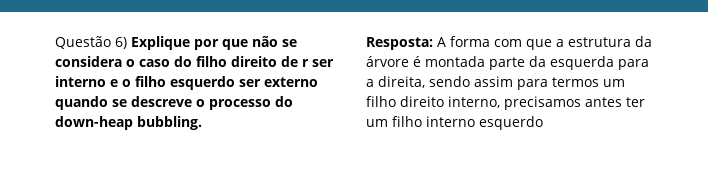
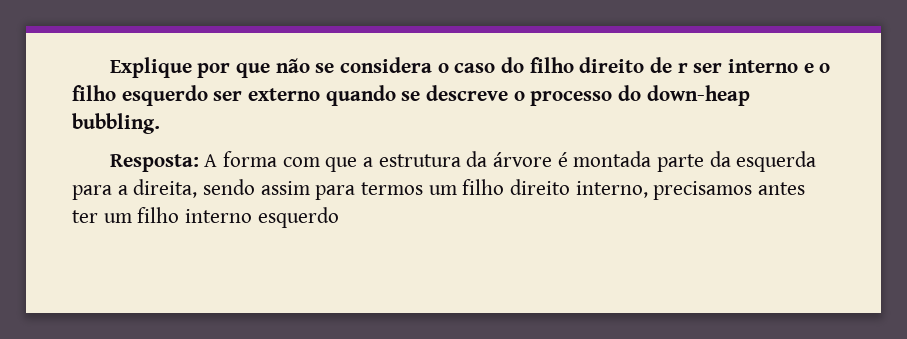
[55,36,127,49] Questão 6) -> (109, 67) none

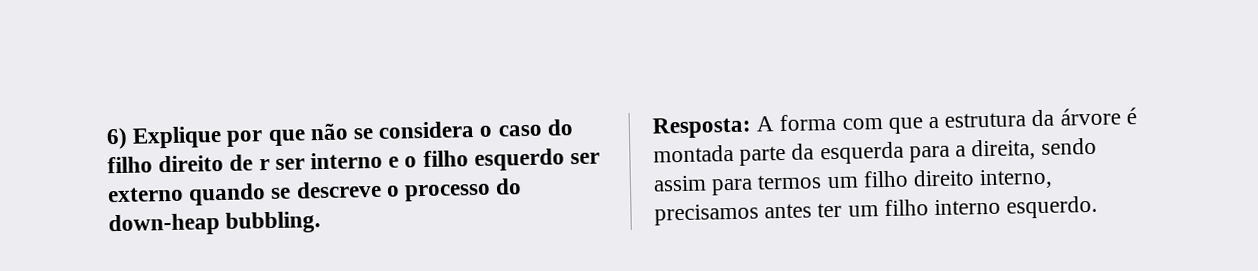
(109, 67) none -> [106,127,128,150] 6)
[257,207,339,228] esquerdo -> [1006,195,1099,219] esquerdo.

